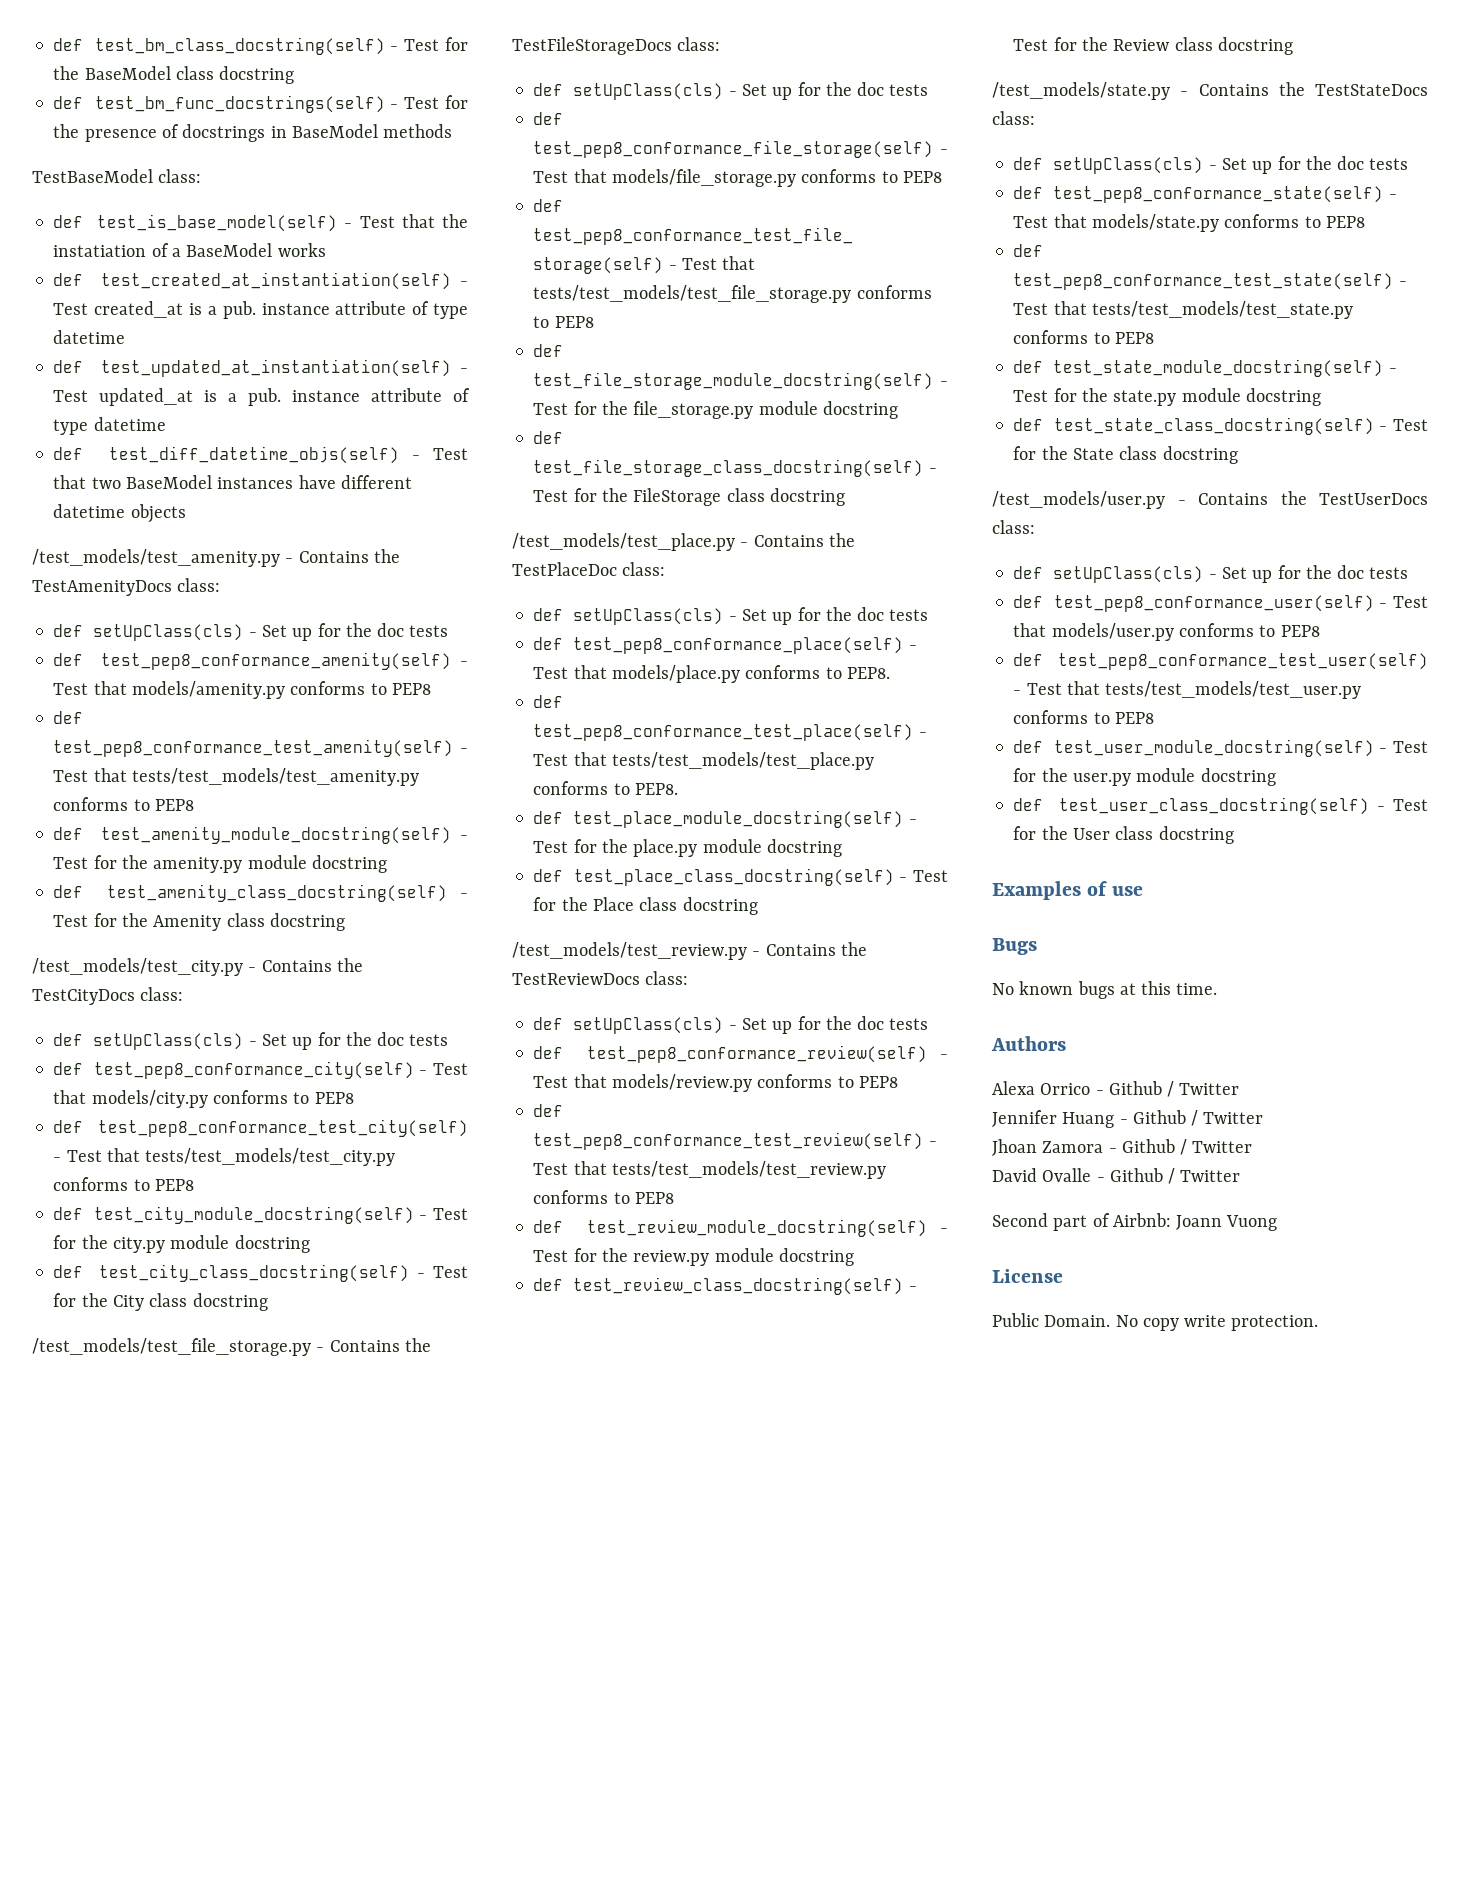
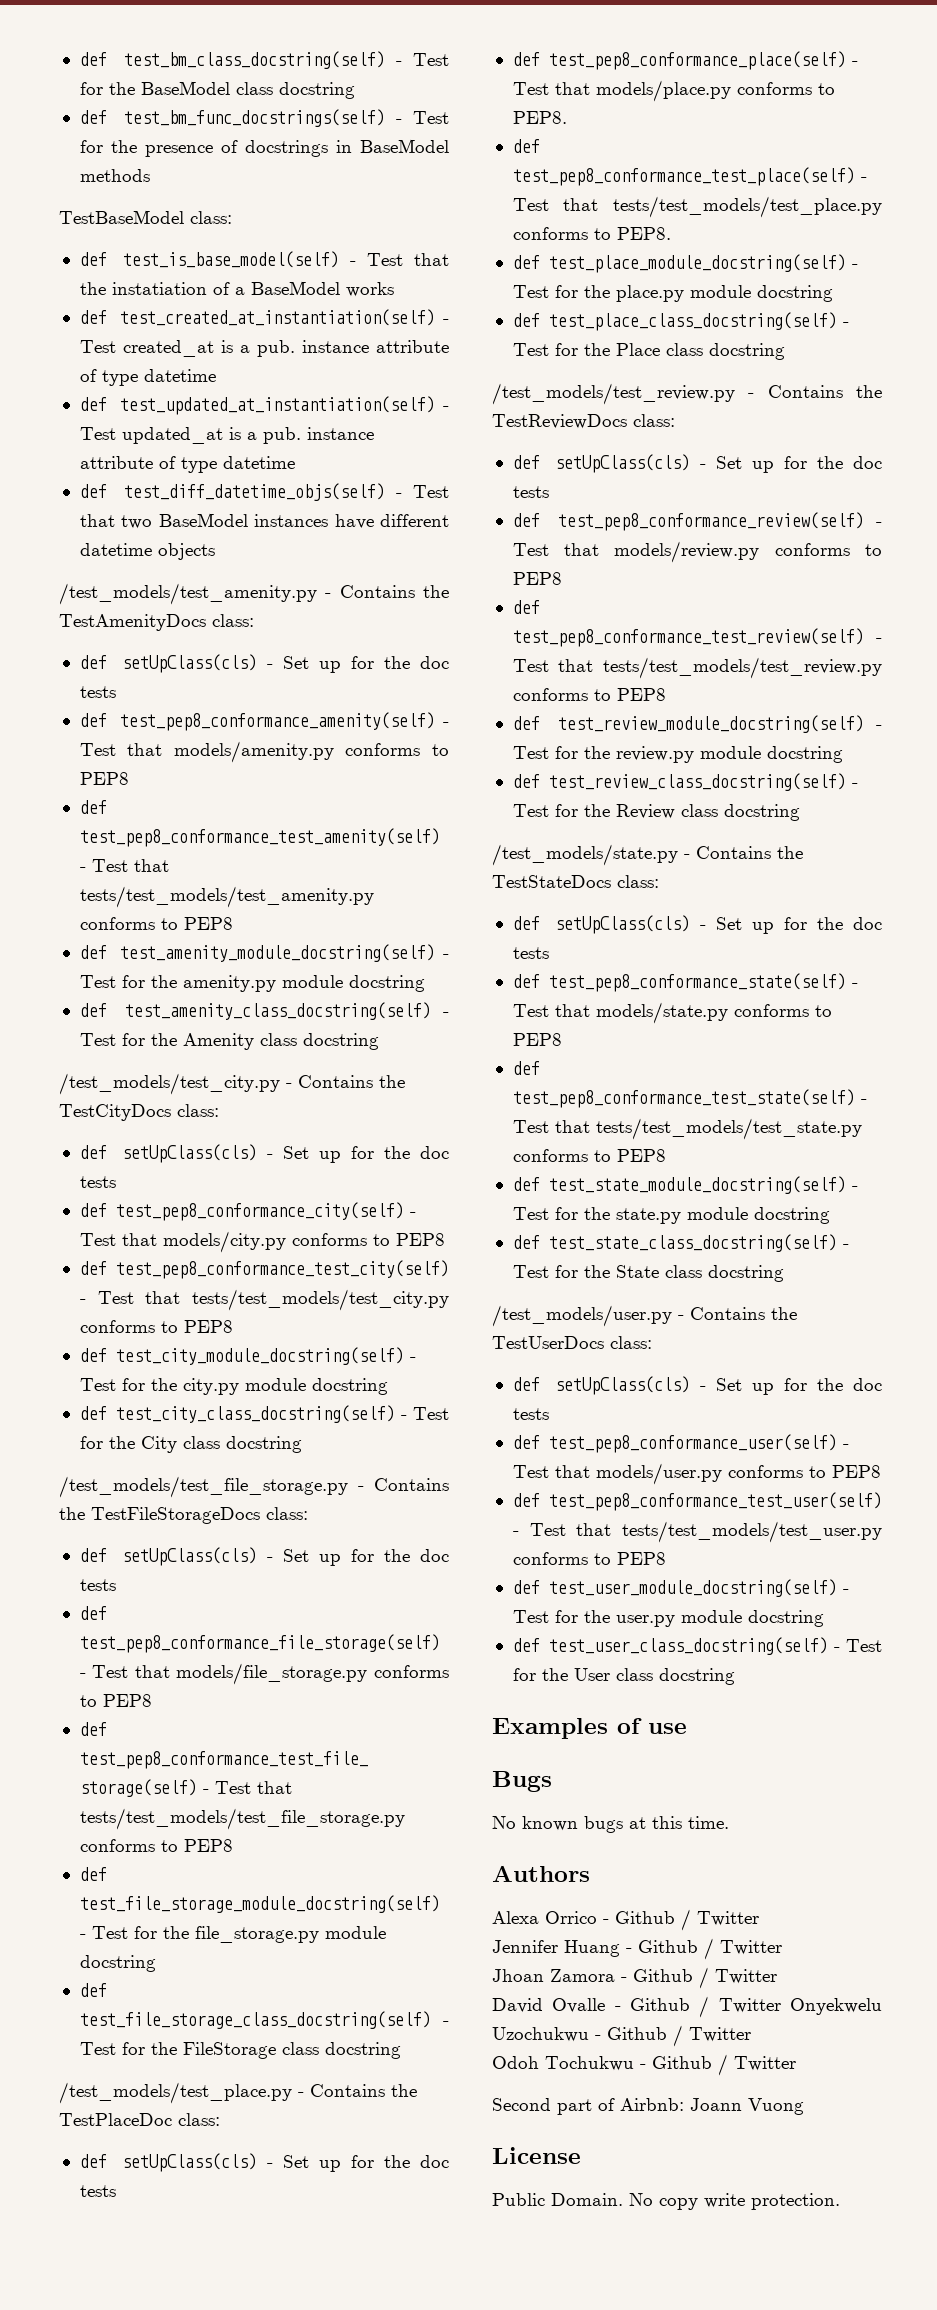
(1241, 1176) none -> [790,1998,882,2015] [492,2025,751,2047] [492,2054,796,2076] Onyekwelu Uzochukwu - Github / Twitter // Odoh Tochukwu - Github / Twitter

